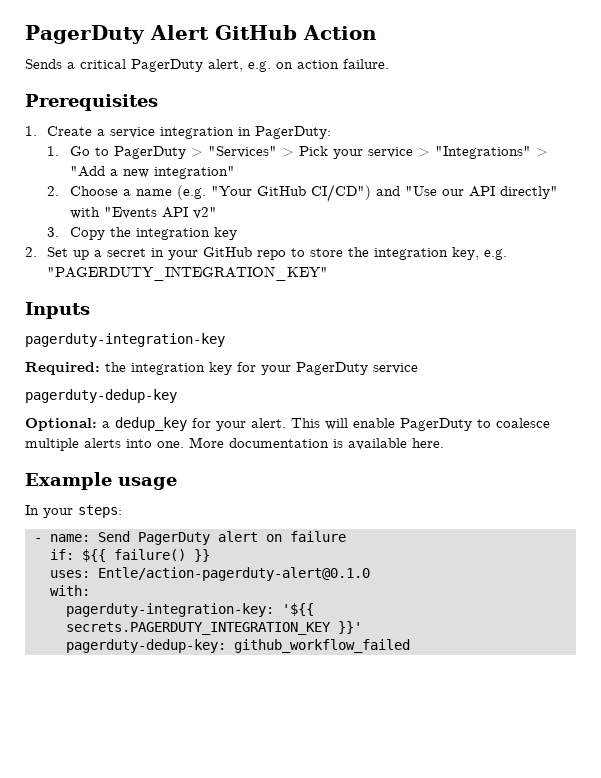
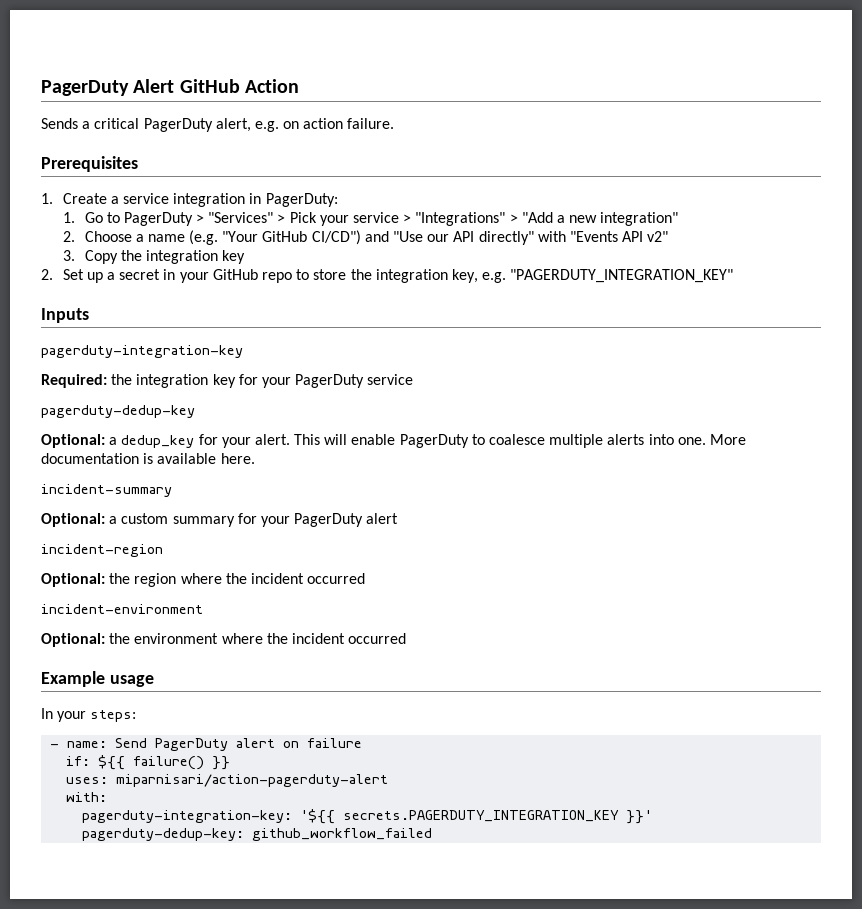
(444, 443) none -> [41,484,172,497] [41,513,399,527] [41,544,163,557] [41,573,366,587] [41,604,203,614] [41,633,407,647] // incident-summary // Optional: a custom summary for your PagerDuty alert // incident-region // Optional: the region where the incident occurred // incident-environment // Optional: the environment where the incident occurred
[98,567,370,581] Entle/action-pagerduty-alert@0.1.0 -> [116,774,389,787] miparnisari/action-pagerduty-alert

